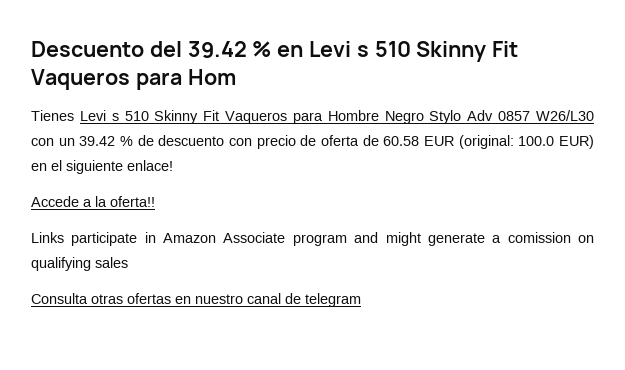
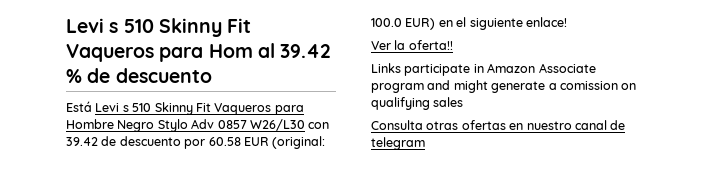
[31,41,304,58] Descuento del 39.42 % en -> (66, 25) none
[31,110,74,121] // Tienes -> [257,43,331,58] [66,68,212,83] [66,101,92,112] al 39.42 % de descuento // Está
[58,135,379,149] un 39.42 % de descuento con precio de oferta de -> [66,136,206,149] 39.42 de descuento por
[31,196,92,207] Accede a -> [371,41,391,50] Ver

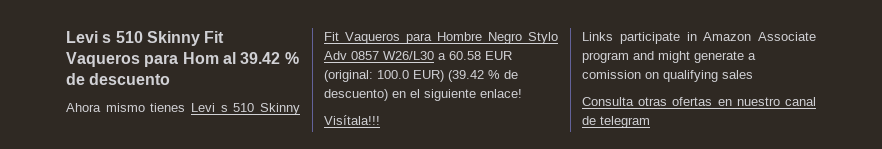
[66,101,92,112] Está -> [66,103,186,112] Ahora mismo tienes
[308,122,330,129] [66,136,206,149] con 39.42 de descuento por -> [438,53,446,60] a
(436, 24) none -> [448,70,518,82] [324,89,388,101] (39.42 % de descuento)
[371,40,453,50] Ver la oferta!! -> [324,115,380,125] Visítala!!!

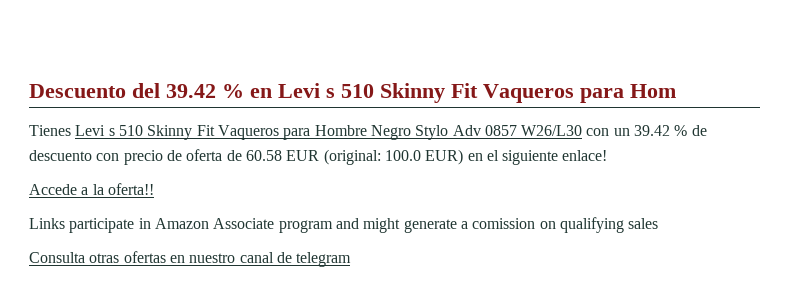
(66, 37) none -> [29,83,272,98] Descuento del 39.42 % en
[222,52,299,64] [66,73,171,85] [66,103,186,112] al 39.42 % de descuento // Ahora mismo tienes -> [29,125,71,136] // Tienes
[438,53,446,60] a -> [586,125,707,136] [29,149,242,165] con un 39.42 % de descuento con precio de oferta de
[448,70,518,82] [324,89,388,101] (39.42 % de descuento) -> (464, 157) none
[324,115,380,125] Visítala!!! -> [29,183,154,195] Accede a la oferta!!

